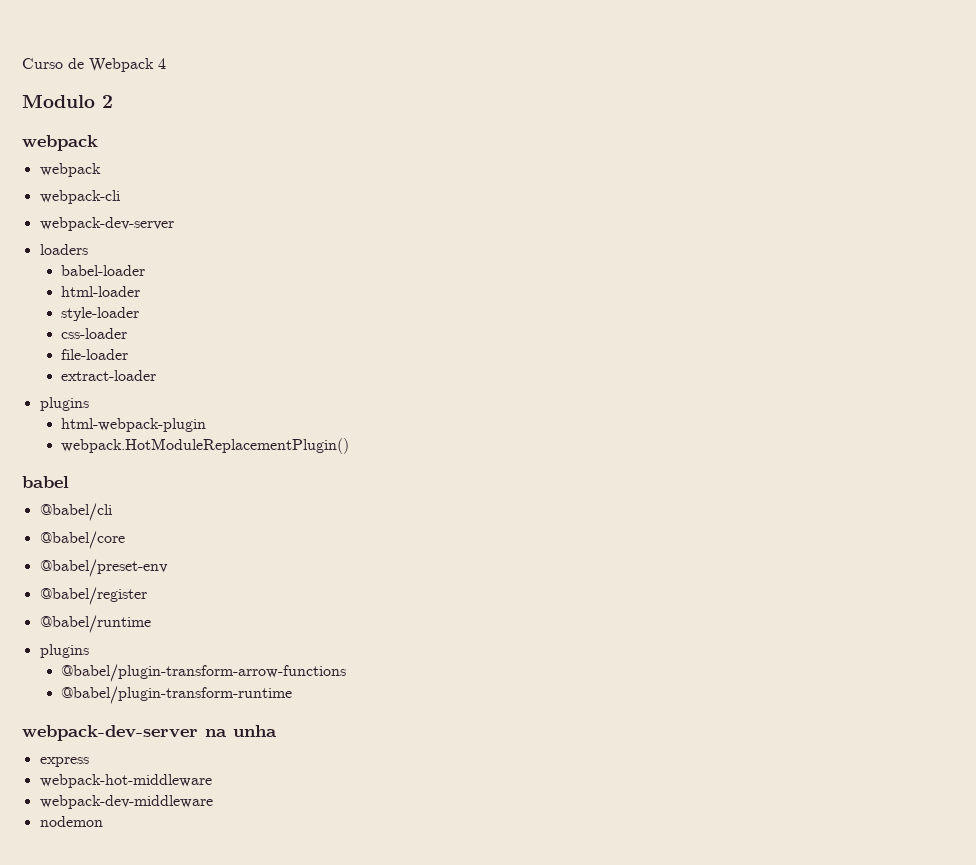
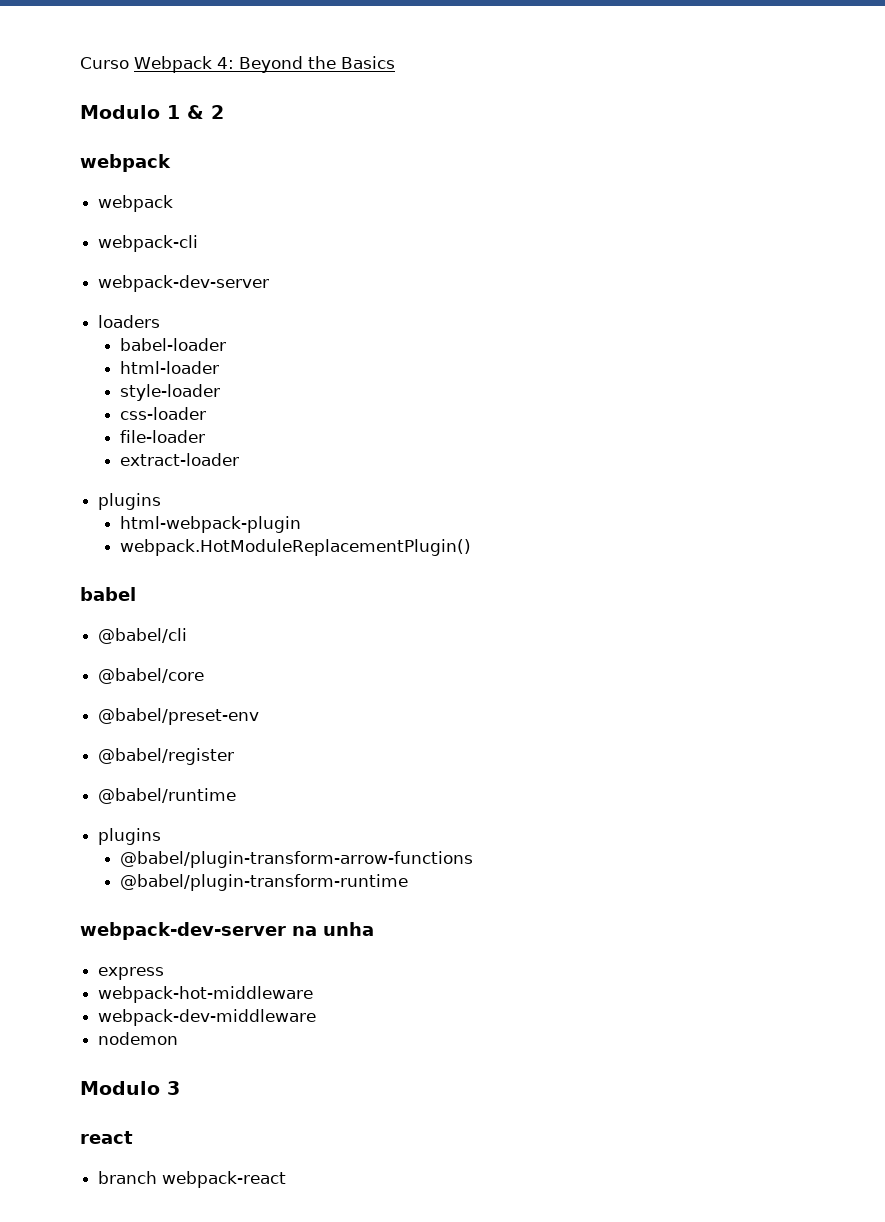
[68,58,166,72] [22,94,95,108] de Webpack 4 // Modulo -> [134,56,395,73] [80,105,204,119] Webpack 4: Beyond the Basics // Modulo 1 &
(103, 821) none -> [80,1081,180,1095] [80,1131,133,1144] [98,1171,287,1188] // Modulo 3 // react // branch webpack-react

